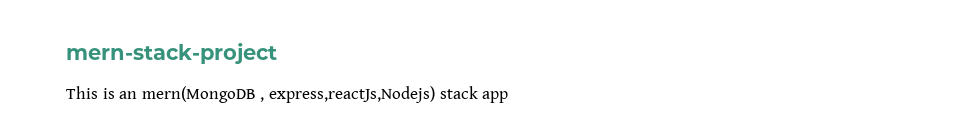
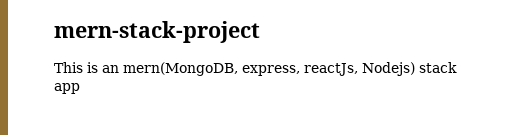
[141,86,435,103] mern(MongoDB , express,reactJs,Nodejs) -> [123,62,415,76] mern(MongoDB, express, reactJs, Nodejs)

